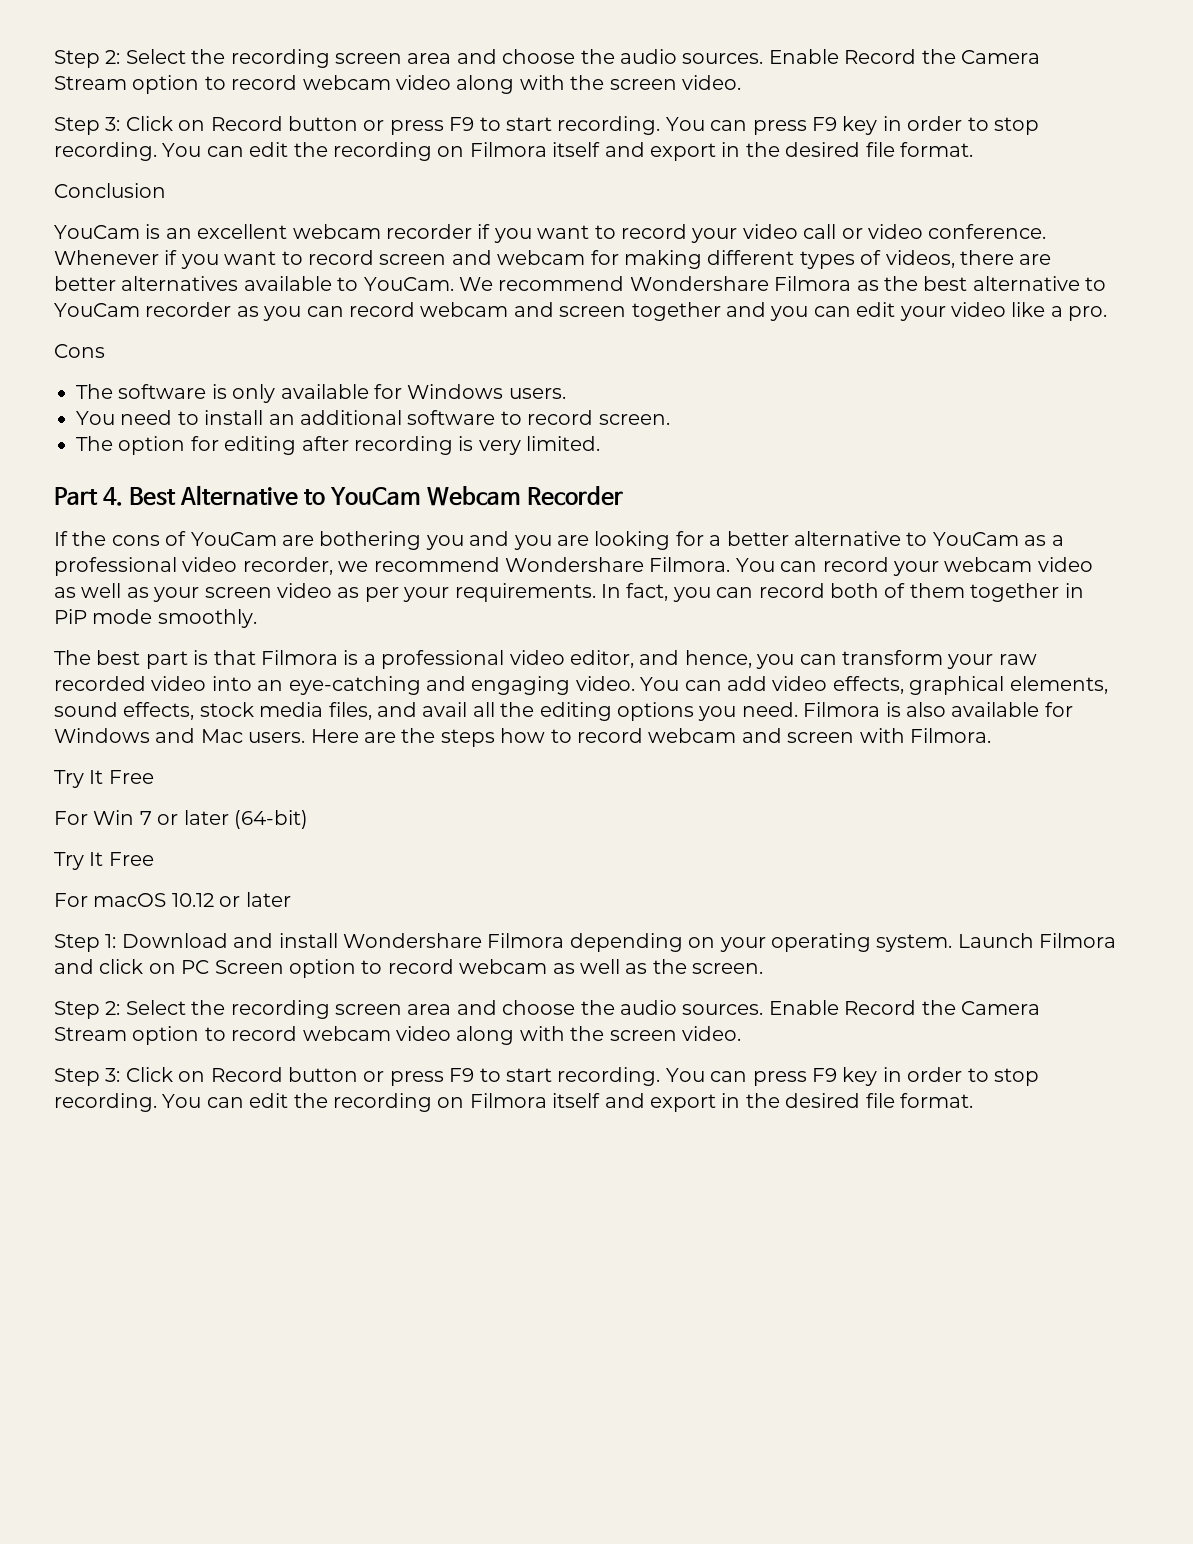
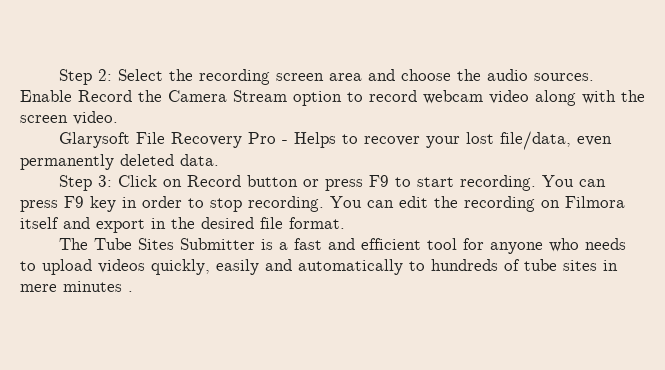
(741, 82) none -> [59,131,613,150] [20,154,219,170] // Glarysoft File Recovery Pro - Helps to recover your lost file/data, even permanently deleted data.
[54,183,166,198] [54,224,1047,243] [54,250,1052,269] [54,276,1107,291] [54,302,1108,321] [54,344,105,358] [76,384,566,403] [76,410,670,425] [76,436,601,455] [54,485,624,506] [54,531,1064,550] [54,557,1093,576] [54,583,1084,602] [54,609,257,628] [54,650,1037,669] [54,676,1108,695] [54,702,1073,721] [54,728,991,747] [54,770,154,788] [54,810,308,829] [54,852,154,870] [54,892,291,907] [54,933,1117,952] [54,959,764,978] [54,1000,1040,1019] [54,1026,741,1045] [54,1067,1039,1086] [54,1093,973,1112] Conclusion // YouCam is an excellent webcam recorder if you want to record your video call or video conference. Whenever if you want to record screen and webcam for making different types of videos, there are better alternatives available to YouCam. We recommend Wondershare Filmora as the best alternative to YouCam recorder as you can record webcam and screen together and you can edit your video like a pro. // Cons // The software is only available for Windows users. // You need to install an additional software to record screen. // The option for editing after recording is very limited. // Part 4. Best Alternative to YouCam Webcam Recorder // If the cons of YouCam are bothering you and you are looking for a better alternative to YouCam as a professional video recorder, we recommend Wondershare Filmora. You can record your webcam video as well as your screen video as per your requirements. In fact, you can record both of them together in PiP mode smoothly. // The best part is that Filmora is a professional video editor, and hence, you can transform your raw recorded video into an eye-catching and engaging video. You can add video effects, graphical elements, sound effects, stock media files, and avail all the editing options you need. Filmora is also available for Windows and Mac users. Here are the steps how to record webcam and screen with Filmora. // Try It Free // For Win 7 or later (64-bit) // Try It Free // For macOS 10.12 or later // Step 1: Download and install Wondershare Filmora depending on your operating system. Launch Filmora and click on PC Screen option to record webcam as well as the screen. // Step 2: Select the recording screen area and choose the audio sources. Enable Record the Camera Stream option to record webcam video along with the screen video. // Step 3: Click on Record button or press F9 to start recording. You can press F9 key in order to stop recording. You can edit the recording on Filmora itself and export in the desired file format. -> [59,238,627,254] [20,259,618,275] [20,281,133,292] The Tube Sites Submitter is a fast and efficient tool for anyone who needs to upload videos quickly, easily and automatically to hundreds of tube sites in mere minutes .

